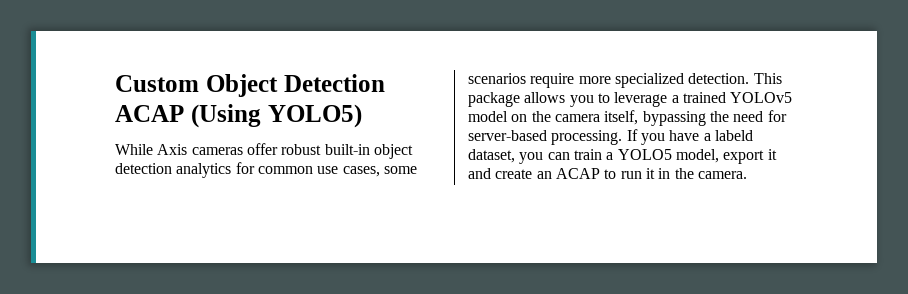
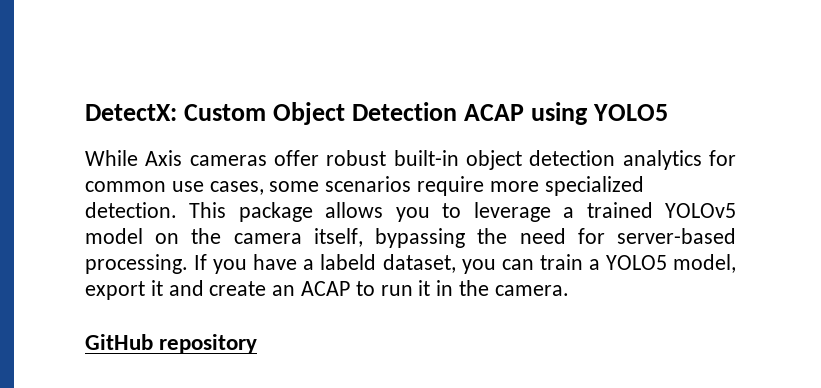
(115, 83) none -> [85,104,177,121] DetectX:
[190,104,362,128] (Using YOLO5) -> [531,102,669,125] using YOLO5
(747, 175) none -> [85,334,258,354] // GitHub repository

